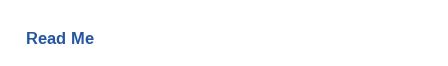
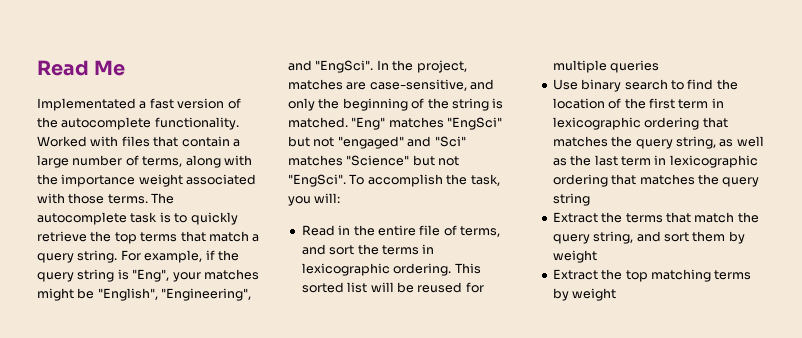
(94, 38) none -> [37,98,241,111] [37,117,239,130] [37,136,240,147] [37,155,252,168] [37,174,257,187] [37,193,175,204] [37,212,238,225] [37,231,260,244] [37,250,239,263] [37,269,259,282] [37,288,252,301] [288,60,467,73] [288,79,495,91] [288,98,504,111] [288,117,503,130] [288,136,466,149] [288,155,460,166] [288,174,500,187] [288,193,341,206] [301,225,500,237] [301,244,435,255] [301,263,481,276] [301,282,484,293] [552,60,660,73] [552,79,738,92] [552,98,724,109] [552,117,728,130] [552,136,764,149] [552,155,758,168] [552,174,760,187] [552,193,590,206] [552,212,759,223] [552,231,745,244] [552,250,597,263] [552,269,752,282] [552,288,617,301] // Implementated a fast version of the autocomplete functionality. Worked with files that contain a large number of terms, along with the importance weight associated with those terms. The autocomplete task is to quickly retrieve the top terms that match a query string. For example, if the query string is "Eng", your matches might be "English", "Engineering", and "EngSci". In the project, matches are case-sensitive, and only the beginning of the string is matched. "Eng" matches "EngSci" but not "engaged" and "Sci" matches "Science" but not "EngSci". To accomplish the task, you will: // Read in the entire file of terms, and sort the terms in lexicographic ordering. This sorted list will be reused for multiple queries // Use binary search to find the location of the first term in lexicographic ordering that matches the query string, as well as the last term in lexicographic ordering that matches the query string // Extract the terms that match the query string, and sort them by weight // Extract the top matching terms by weight

